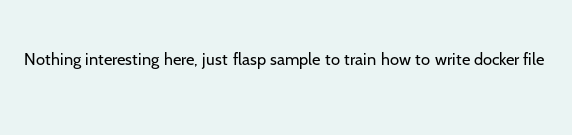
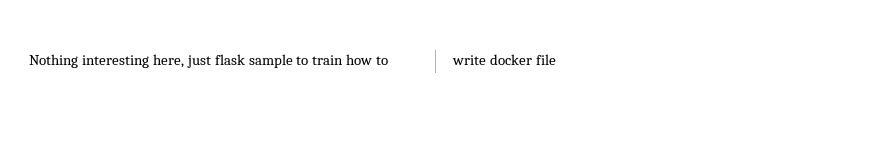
[232,52,266,69] flasp -> [214,54,245,65] flask

